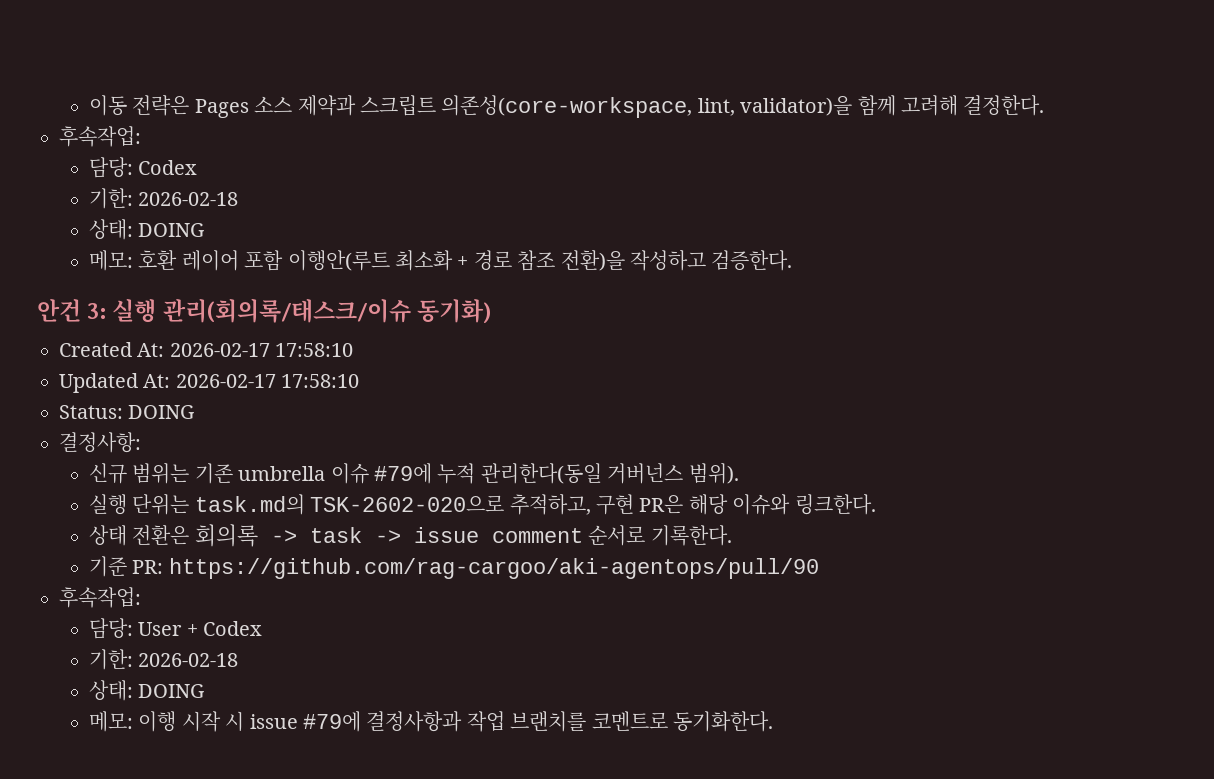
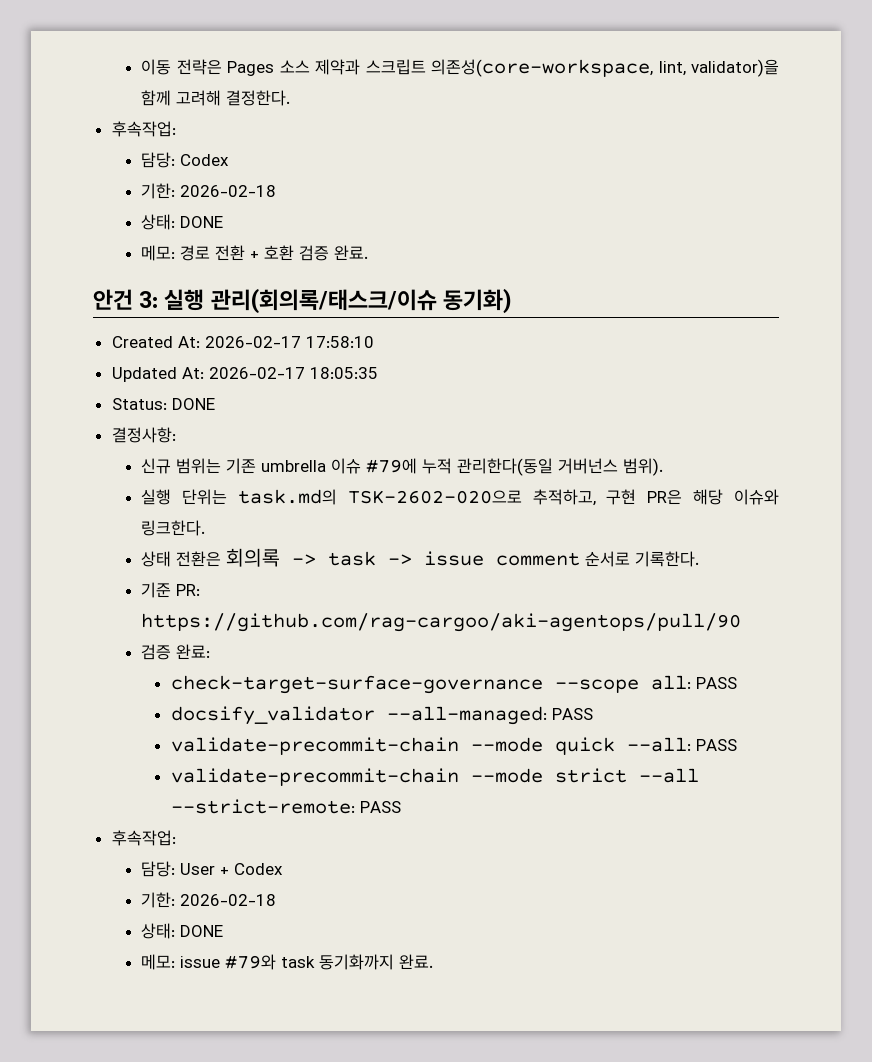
[138,223,205,237] [89,250,793,271] DOING // 메모: 호환 레이어 포함 이행안(루트 최소화 + 경로 참조 전환)을 작성하고 검증한다. -> [180,216,224,228] [141,245,369,261] DONE // 메모: 경로 전환 + 호환 검증 완료.
[281,374,360,388] 17:58:10 -> [309,367,378,379] 18:05:35
[128,405,195,419] DOING -> [171,398,215,410] DONE
(819, 568) none -> [141,644,211,660] [170,675,737,694] [170,706,593,725] [170,737,737,755] [170,768,699,786] [170,799,401,814] // 검증 완료: // check-target-surface-governance --scope all: PASS // docsify_validator --all-managed: PASS // validate-precommit-chain --mode quick --all: PASS // validate-precommit-chain --mode strict --all --strict-remote: PASS
[138,684,205,698] [89,711,774,732] DOING // 메모: 이행 시작 시 issue #79에 결정사항과 작업 브랜치를 코멘트로 동기화한다. -> [180,925,224,937] [141,954,434,970] DONE // 메모: issue #79와 task 동기화까지 완료.

